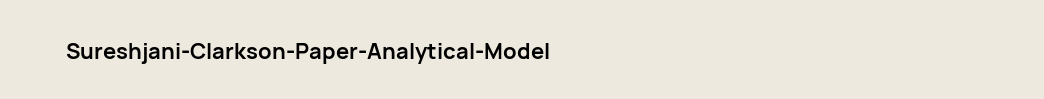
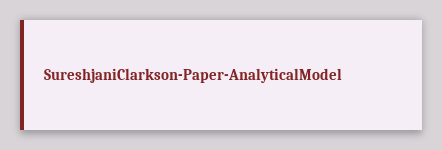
[66,43,550,64] Sureshjani-Clarkson-Paper-Analytical-Model -> [44,68,342,83] SureshjaniClarkson-Paper-AnalyticalModel

